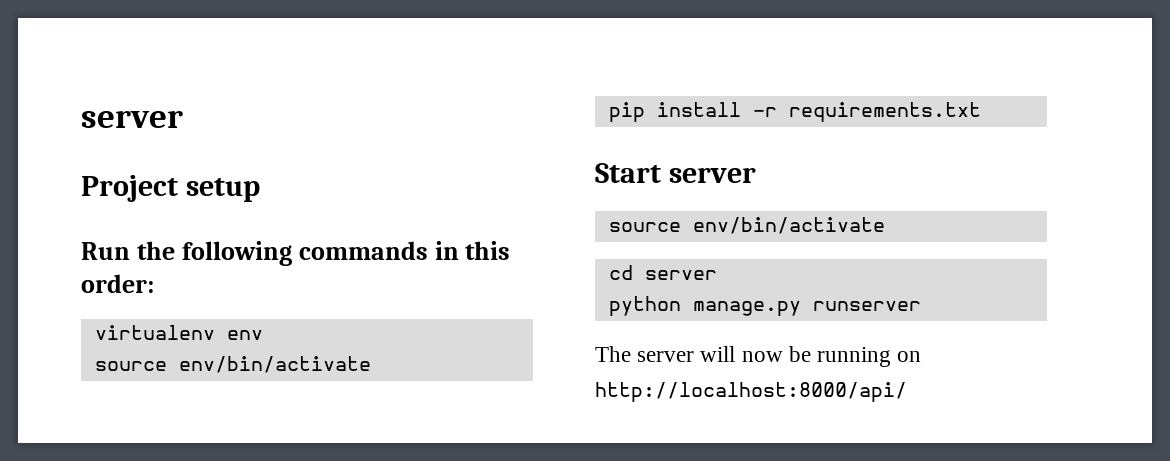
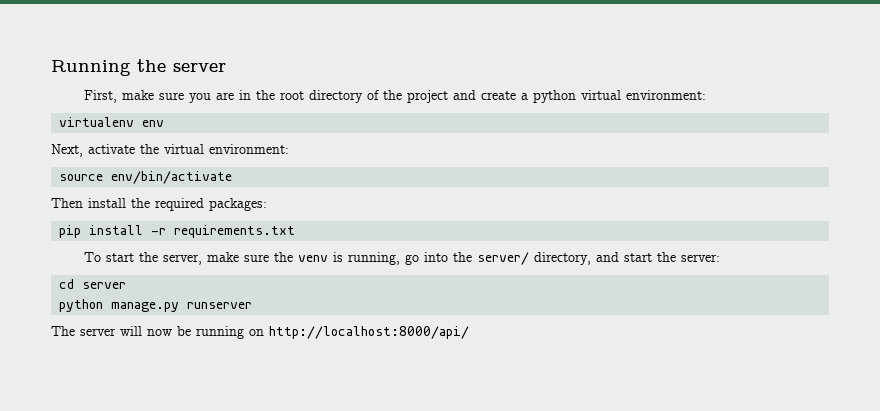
[81,110,183,128] [81,175,260,202] [81,241,511,266] [81,274,154,293] [94,325,263,340] [94,356,371,373] [608,102,981,122] [595,163,756,183] [608,217,885,234] server // Project setup // Run the following commands in this order: // virtualenv env // source env/bin/activate // pip install -r requirements.txt // Start server // source env/bin/activate -> [51,59,226,76] [84,90,707,103] [59,117,165,127] [51,144,289,157] [59,171,233,184] [51,198,267,211] [59,225,296,238] [84,252,721,265] Running the server // First, make sure you are in the root directory of the project and create a python virtual environment: // virtualenv env // Next, activate the virtual environment: // source env/bin/activate // Then install the required packages: // pip install -r requirements.txt // To start the server, make sure the venv is running, go into the server/ directory, and start the server:

